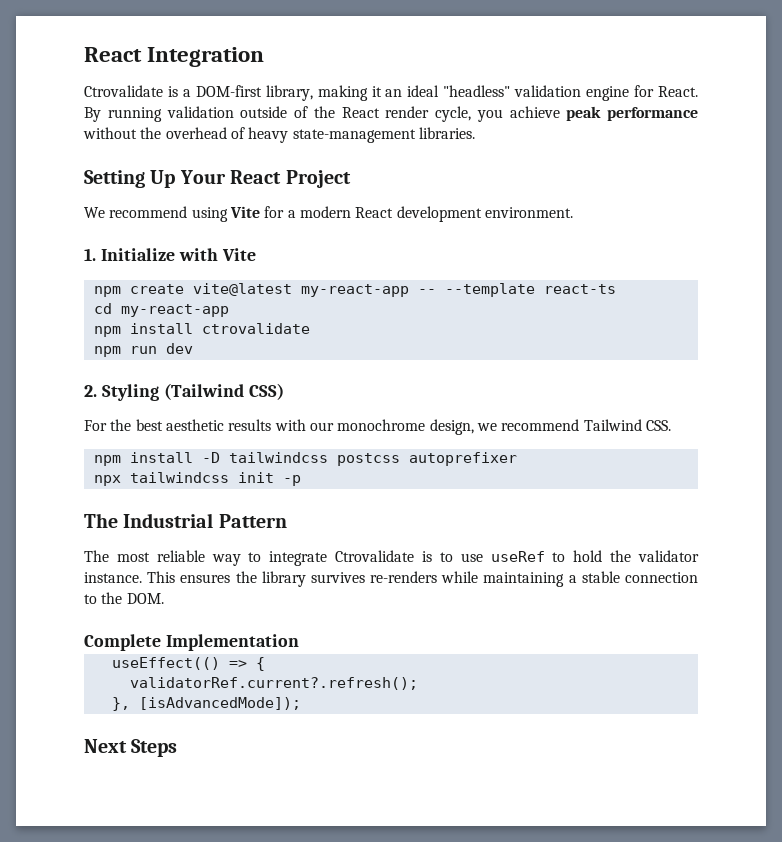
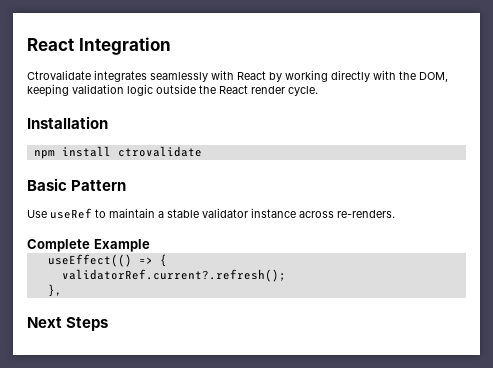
[167,85,698,101] [84,106,698,122] [83,127,475,143] [84,170,351,188] [84,206,573,222] [84,248,256,261] [93,283,616,297] [93,303,229,317] [93,323,310,337] [93,343,193,357] [84,383,284,401] [84,419,671,435] [93,452,517,466] [93,472,301,486] [84,513,287,528] [84,550,699,566] [84,571,698,587] [84,592,164,604] is a DOM-first library, making it an ideal "headless" validation engine for React. By running validation outside of the React render cycle, you achieve peak performance without the overhead of heavy state-management libraries. // Setting Up Your React Project // We recommend using Vite for a modern React development environment. // 1. Initialize with Vite // npm create vite@latest my-react-app -- --template react-ts // cd my-react-app // npm install ctrovalidate // npm run dev // 2. Styling (Tailwind CSS) // For the best aesthetic results with our monochrome design, we recommend Tailwind CSS. // npm install -D tailwindcss postcss autoprefixer // npx tailwindcss init -p // The Industrial Pattern // The most reliable way to integrate Ctrovalidate is to use useRef to hold the validator instance. This ensures the library survives re-renders while maintaining a stable connection to the DOM. -> [94,70,448,82] [27,84,318,97] [27,116,108,129] [33,146,202,159] [27,178,127,191] [27,208,395,219] integrates seamlessly with React by working directly with the DOM, keeping validation logic outside the React render cycle. // Installation // npm install ctrovalidate // Basic Pattern // Use useRef to maintain a stable validator instance across re-renders.
[165,634,299,651] Implementation -> [93,239,150,252] Example
[138,697,301,710] [isAdvancedMode]); -> (62, 290) none

